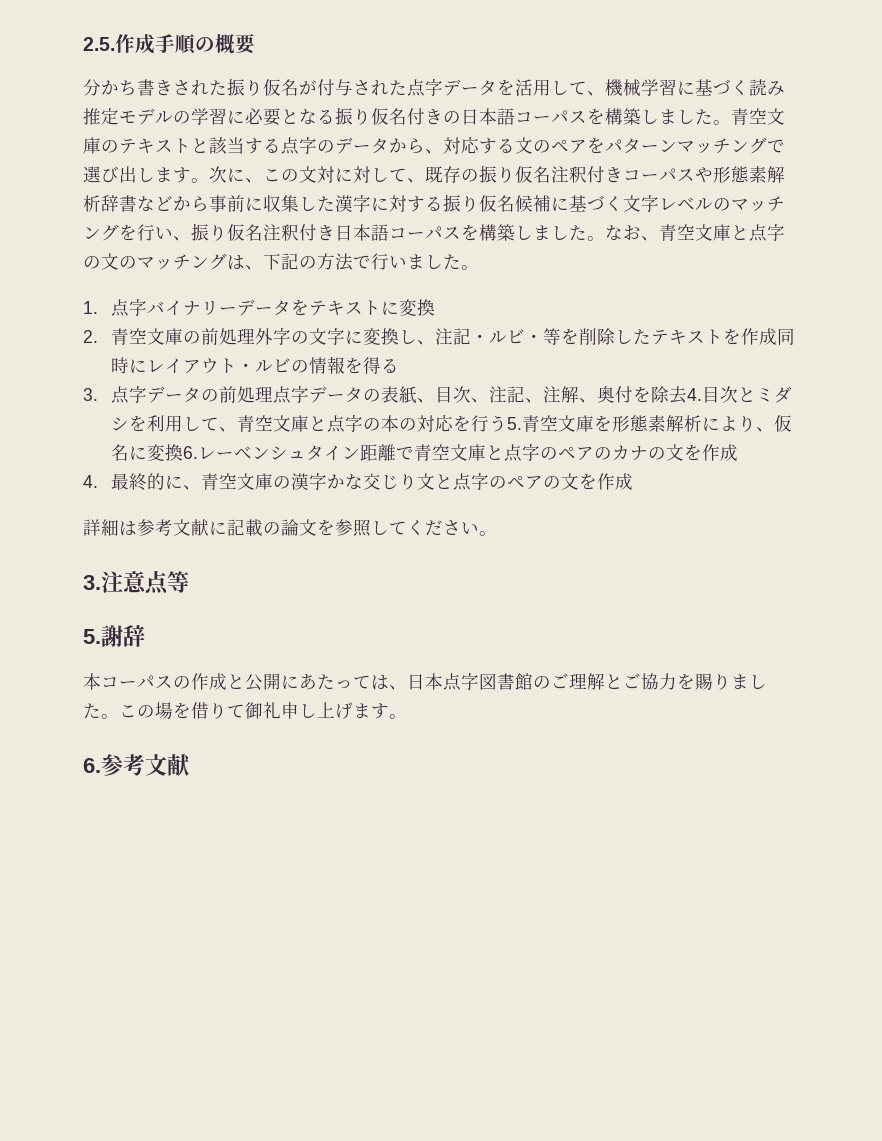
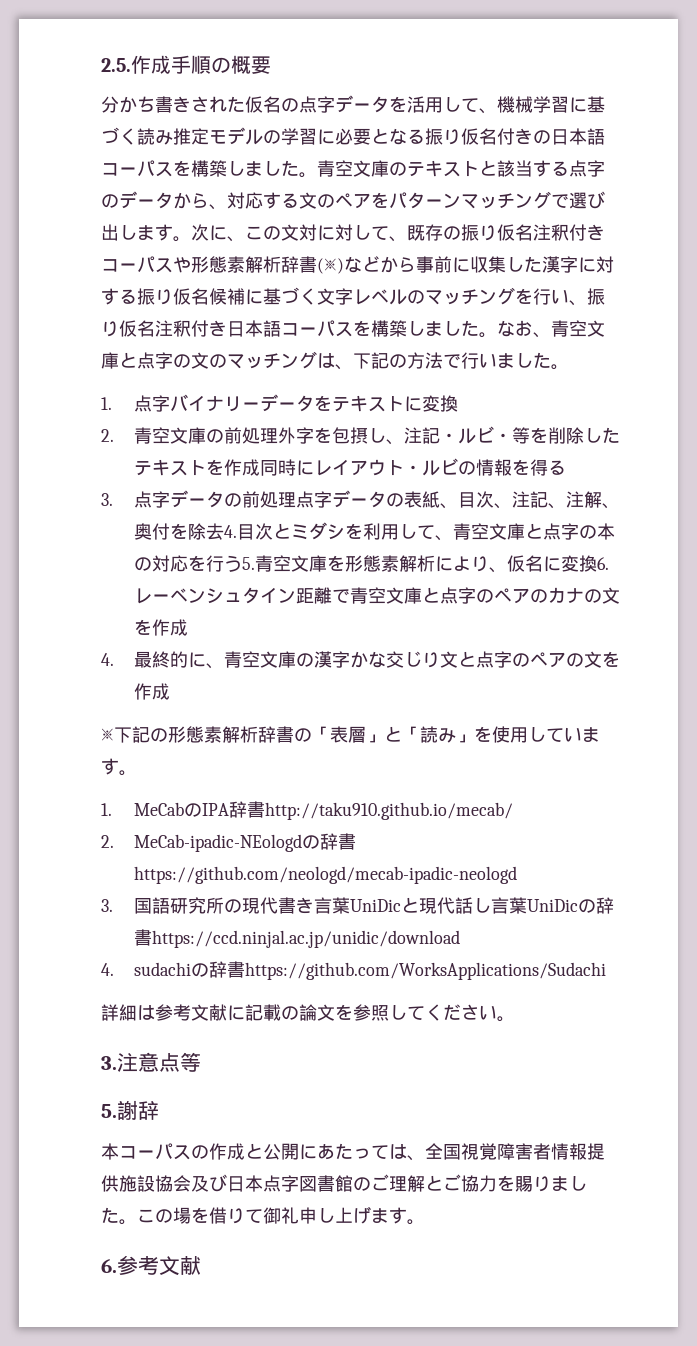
[227,78,407,96] 振り仮名が付与された -> [245,96,299,113] 仮名の
(137, 203) none -> [317,258,344,274] (※)
[291,327,400,345] の文字に変換 -> [314,427,369,444] を包摂
(634, 481) none -> [101,726,600,743] [101,758,137,776] [101,801,514,820] [101,833,357,852] [134,866,518,884] [101,897,615,914] [134,929,461,948] [101,961,607,980] // ※下記の形態素解析辞書の「表層」と「読み」を使用しています。 // 1. MeCabのIPA辞書http://taku910.github.io/mecab/ // 2. MeCab-ipadic-NEologdの辞書https://github.com/neologd/mecab-ipadic-neologd // 3.国語研究所の現代書き言葉UniDicと現代話し言葉UniDicの辞書https://ccd.ninjal.ac.jp/unidic/download // 4. sudachiの辞書https://github.com/WorksApplications/Sudachi
(407, 687) none -> [425,1143,605,1160] [101,1174,227,1192] 全国視覚障害者情報提供施設協会及び

